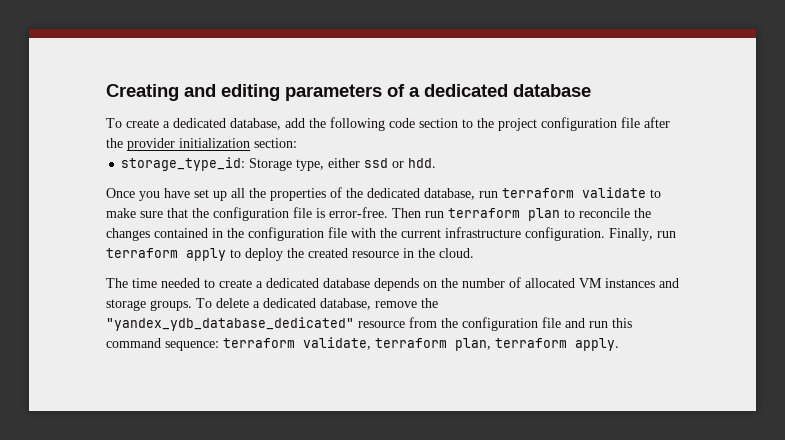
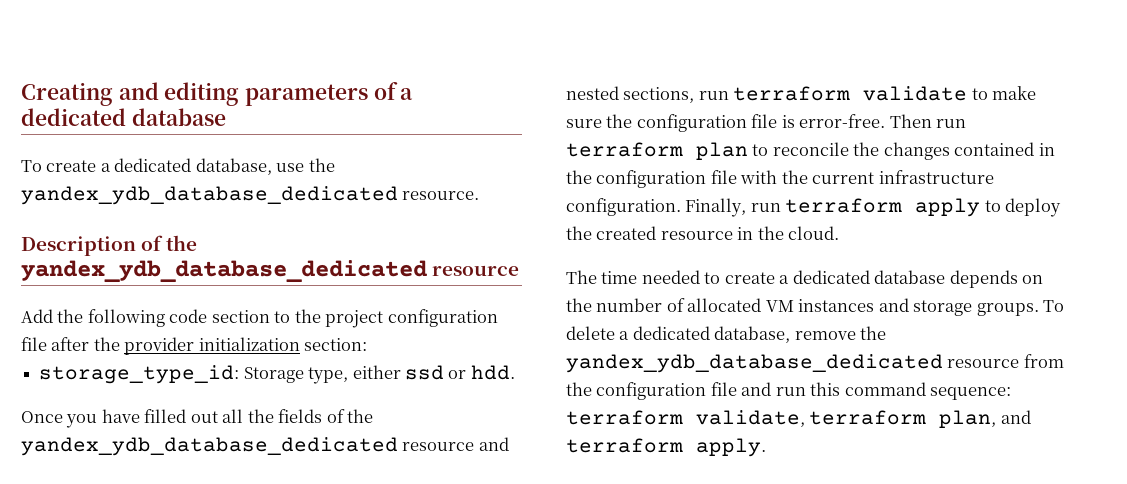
[285,118,305,128] add -> [276,158,335,172] [21,186,480,205] [21,235,198,256] [21,260,520,283] [21,309,53,323] use the yandex_ydb_database_dedicated resource. // Description of the yandex_ydb_database_dedicated resource // Add
[194,189,227,201] set up -> [144,409,218,423] filled out
[270,187,475,201] properties of the dedicated database, -> [278,409,374,423] [21,437,509,456] [566,86,695,103] fields of the yandex_ydb_database_dedicated resource and nested sections,
[167,208,188,218] that -> (602, 123) none
[106,317,354,331] "yandex_ydb_database_dedicated" -> [566,354,943,373] yandex_ydb_database_dedicated
(491, 344) none -> [1000,410,1031,424] and

